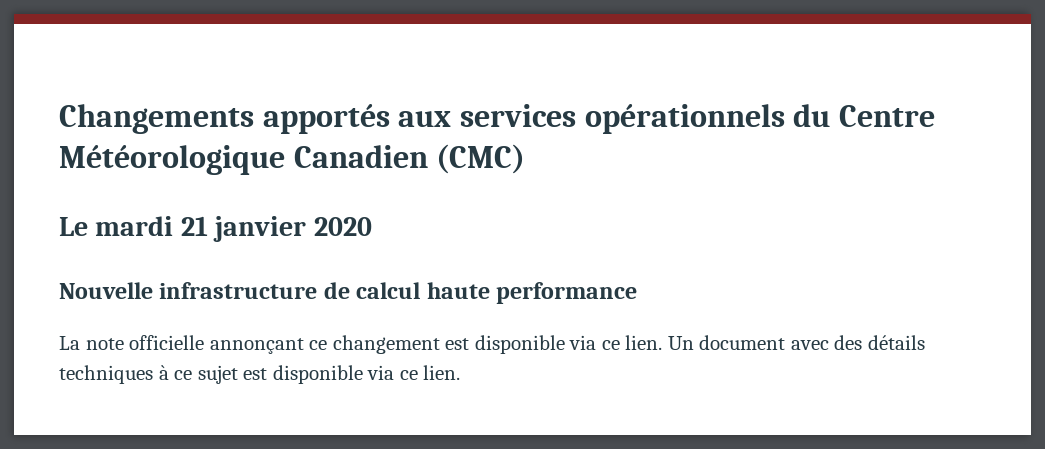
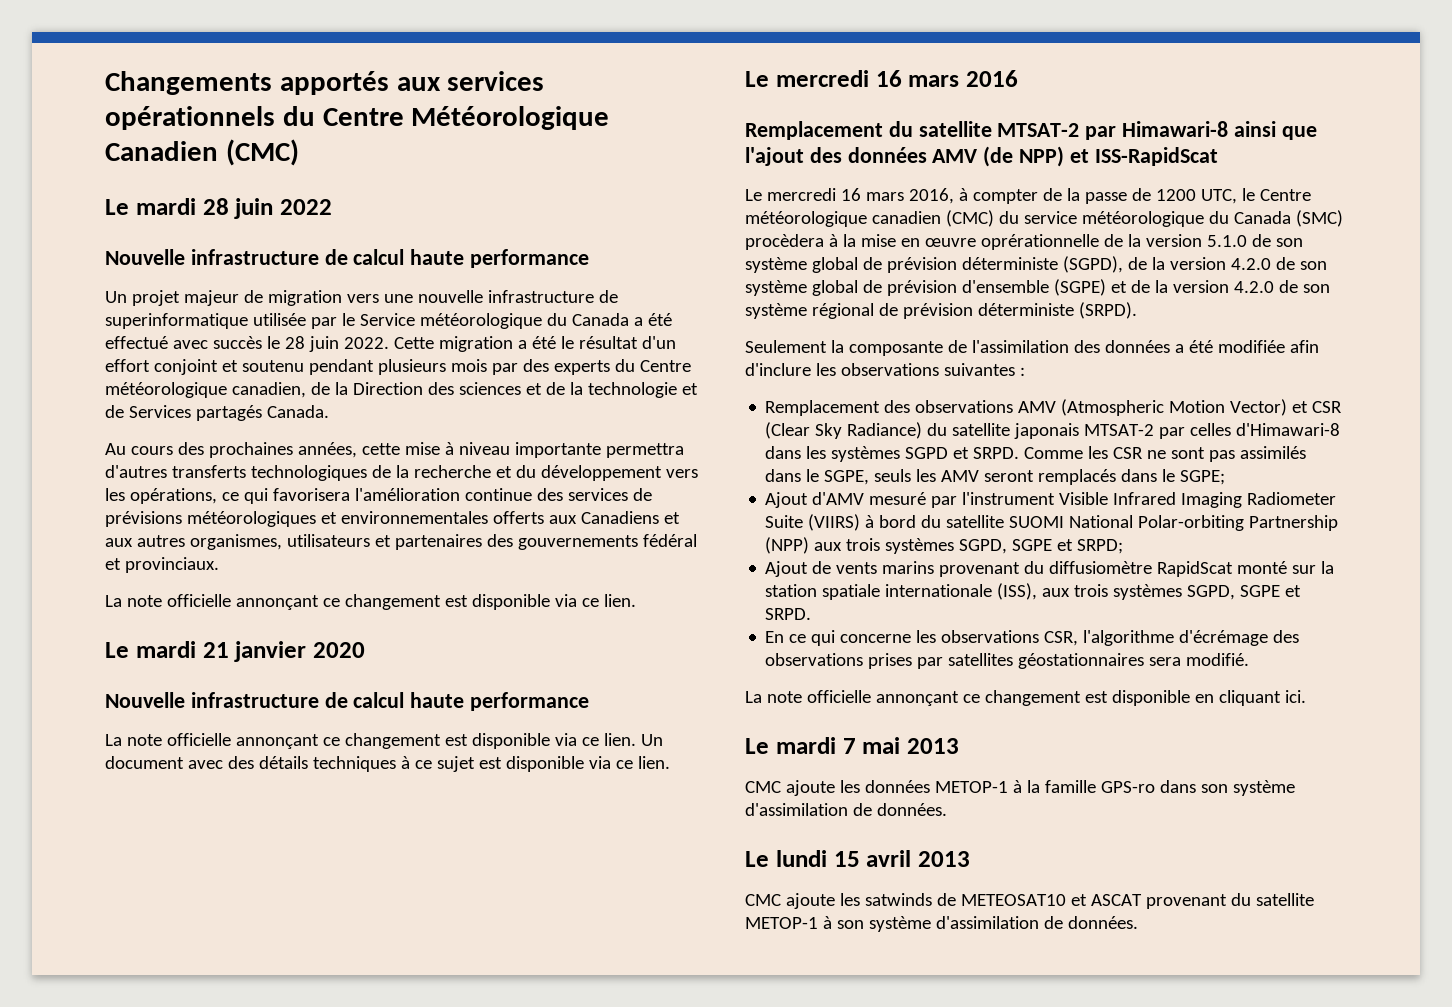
(526, 159) none -> [105,198,332,219] [105,249,590,268] [105,290,618,306] [105,313,672,329] [105,336,676,352] [105,359,691,375] [105,382,698,398] [105,405,329,421] [105,442,684,458] [105,465,698,481] [105,488,652,504] [105,511,680,527] [105,534,697,550] [105,557,219,573] [105,594,636,610] // Le mardi 28 juin 2022 // Nouvelle infrastructure de calcul haute performance // Un projet majeur de migration vers une nouvelle infrastructure de superinformatique utilisée par le Service météorologique du Canada a été effectué avec succès le 28 juin 2022. Cette migration a été le résultat d'un effort conjoint et soutenu pendant plusieurs mois par des experts du Centre météorologique canadien, de la Direction des sciences et de la technologie et de Services partagés Canada. // Au cours des prochaines années, cette mise à niveau importante permettra d'autres transferts technologiques de la recherche et du développement vers les opérations, ce qui favorisera l'amélioration continue des services de prévisions météorologiques et environnementales offerts aux Canadiens et aux autres organismes, utilisateurs et partenaires des gouvernements fédéral et provinciaux. // La note officielle annonçant ce changement est disponible via ce lien.
(461, 372) none -> [745,70,1018,87] [745,121,1317,140] [745,146,1218,167] [745,188,1311,204] [745,210,1343,227] [745,234,1303,250] [745,256,1327,273] [745,279,1330,296] [745,302,1137,319] [745,340,1319,356] [745,363,1025,376] [765,399,1343,416] [765,422,1341,439] [765,446,1307,462] [765,469,1226,485] [765,492,1337,508] [765,514,1339,531] [765,537,1124,554] [765,561,1335,577] [765,583,1302,600] [765,608,812,620] [765,630,1300,646] [765,653,1250,669] [745,690,1306,706] [745,737,959,754] [745,780,1295,796] [745,803,947,816] [745,850,970,867] [745,893,1314,909] [745,916,1138,932] // Le mercredi 16 mars 2016 // Remplacement du satellite MTSAT-2 par Himawari-8 ainsi que l'ajout des données AMV (de NPP) et ISS-RapidScat // Le mercredi 16 mars 2016, à compter de la passe de 1200 UTC, le Centre météorologique canadien (CMC) du service météorologique du Canada (SMC) procèdera à la mise en œuvre oprérationnelle de la version 5.1.0 de son système global de prévision déterministe (SGPD), de la version 4.2.0 de son système global de prévision d'ensemble (SGPE) et de la version 4.2.0 de son système régional de prévision déterministe (SRPD). // Seulement la composante de l'assimilation des données a été modifiée afin d'inclure les observations suivantes : // Remplacement des observations AMV (Atmospheric Motion Vector) et CSR (Clear Sky Radiance) du satellite japonais MTSAT-2 par celles d'Himawari-8 dans les systèmes SGPD et SRPD. Comme les CSR ne sont pas assimilés dans le SGPE, seuls les AMV seront remplacés dans le SGPE; // Ajout d'AMV mesuré par l'instrument Visible Infrared Imaging Radiometer Suite (VIIRS) à bord du satellite SUOMI National Polar-orbiting Partnership (NPP) aux trois systèmes SGPD, SGPE et SRPD; // Ajout de vents marins provenant du diffusiomètre RapidScat monté sur la station spatiale internationale (ISS), aux trois systèmes SGPD, SGPE et SRPD. // En ce qui concerne les observations CSR, l'algorithme d'écrémage des observations prises par satellites géostationnaires sera modifié. // La note officielle annonçant ce changement est disponible en cliquant ici. // Le mardi 7 mai 2013 // CMC ajoute les données METOP-1 à la famille GPS-ro dans son système d'assimilation de données. // Le lundi 15 avril 2013 // CMC ajoute les satwinds de METEOSAT10 et ASCAT provenant du satellite METOP-1 à son système d'assimilation de données.

